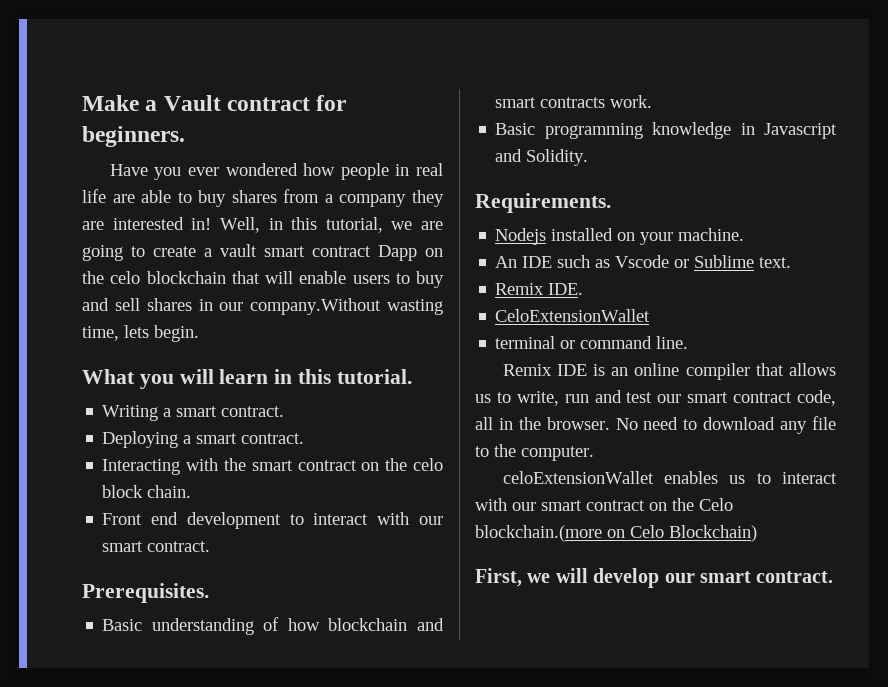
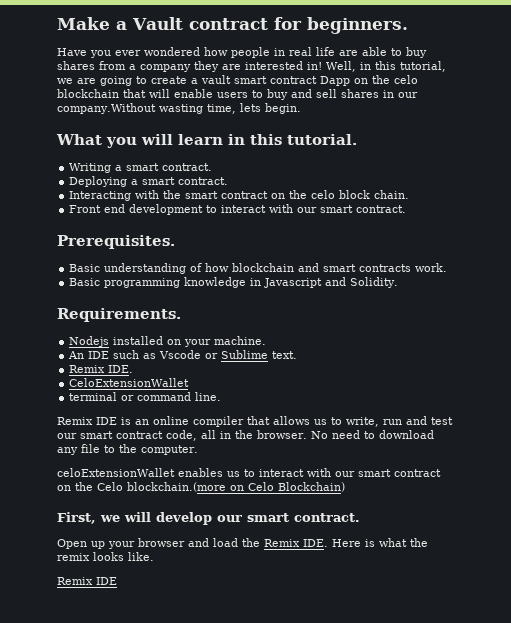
(834, 577) none -> [57,538,428,549] [57,552,154,561] [57,577,117,585] // Open up your browser and load the Remix IDE. Here is what the remix looks like. // Remix IDE

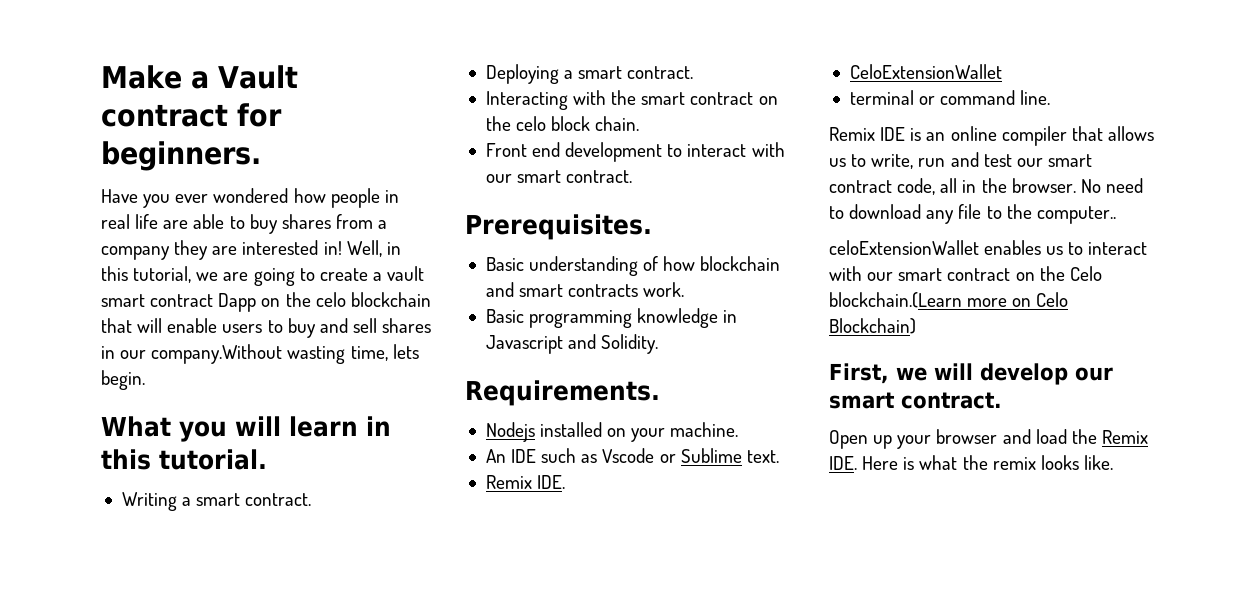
[141,445,198,455] computer. -> [1036,206,1116,224] computer..
[127,482,226,492] blockchain.(more -> [829,292,1008,308] blockchain.(Learn more
[57,577,117,585] // Remix IDE -> (1113, 462) none

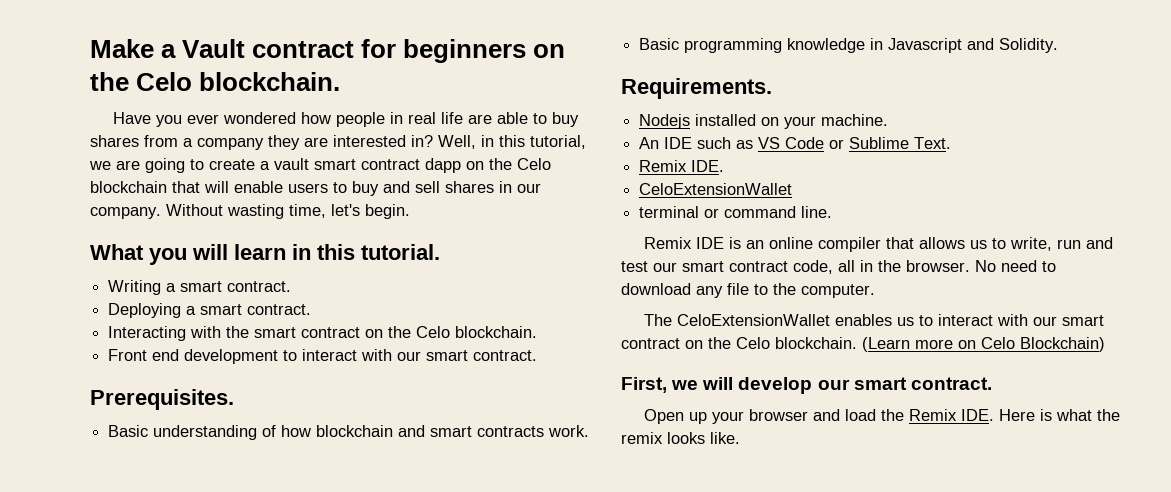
[101,141,261,171] beginners. -> [403,39,566,63] [90,72,341,91] beginners on the Celo blockchain.
[323,241,342,255] in! -> [411,135,433,147] in?
[218,292,346,312] Dapp on the celo -> [425,158,551,173] dapp on the Celo
[151,344,283,364] company.Without -> [90,204,223,219] company. Without
[392,344,419,359] lets -> [331,204,360,216] let's
[516,116,640,131] celo block chain. -> [416,326,538,338] Celo blockchain.
[602,448,655,463] Vscode -> [758,137,825,149] VS Code
[746,450,779,463] text. -> [914,137,952,149] Text.
[1036,206,1116,224] [829,240,979,255] computer.. // celoExtensionWallet -> [801,284,875,298] [644,314,831,326] computer. // The CeloExtensionWallet
[829,292,962,308] blockchain.(Learn -> [775,337,910,352] blockchain. (Learn

